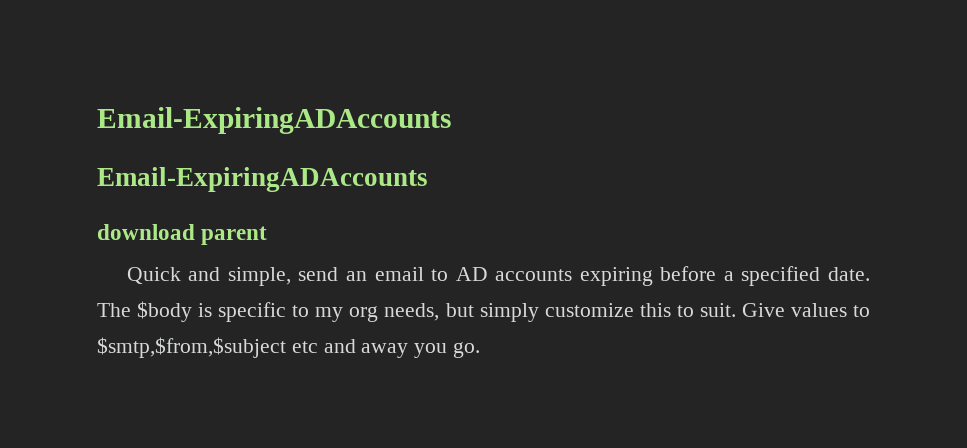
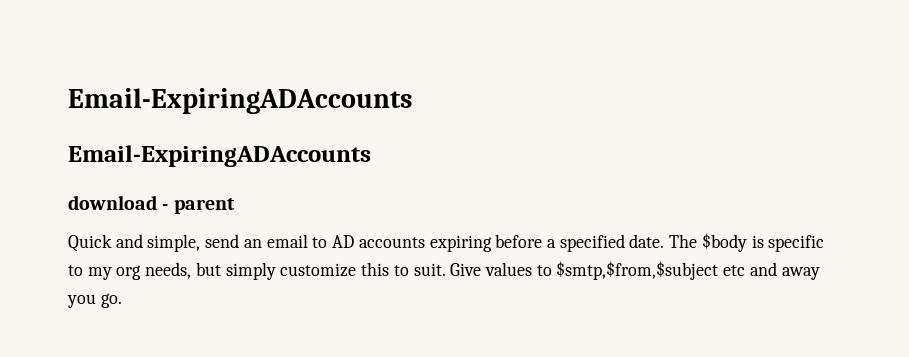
(195, 232) none -> [162,204,169,210] -

